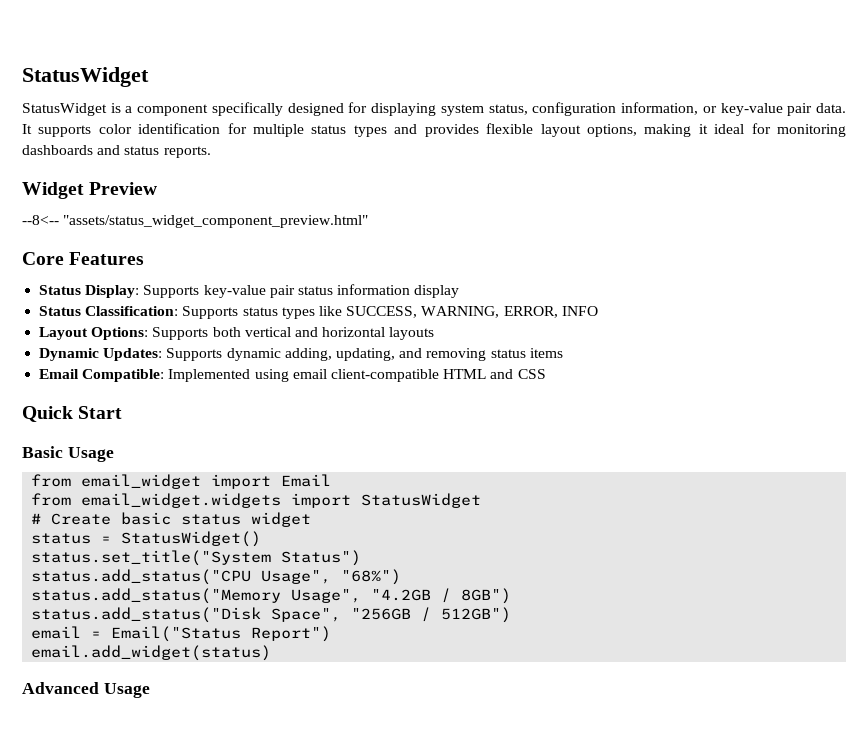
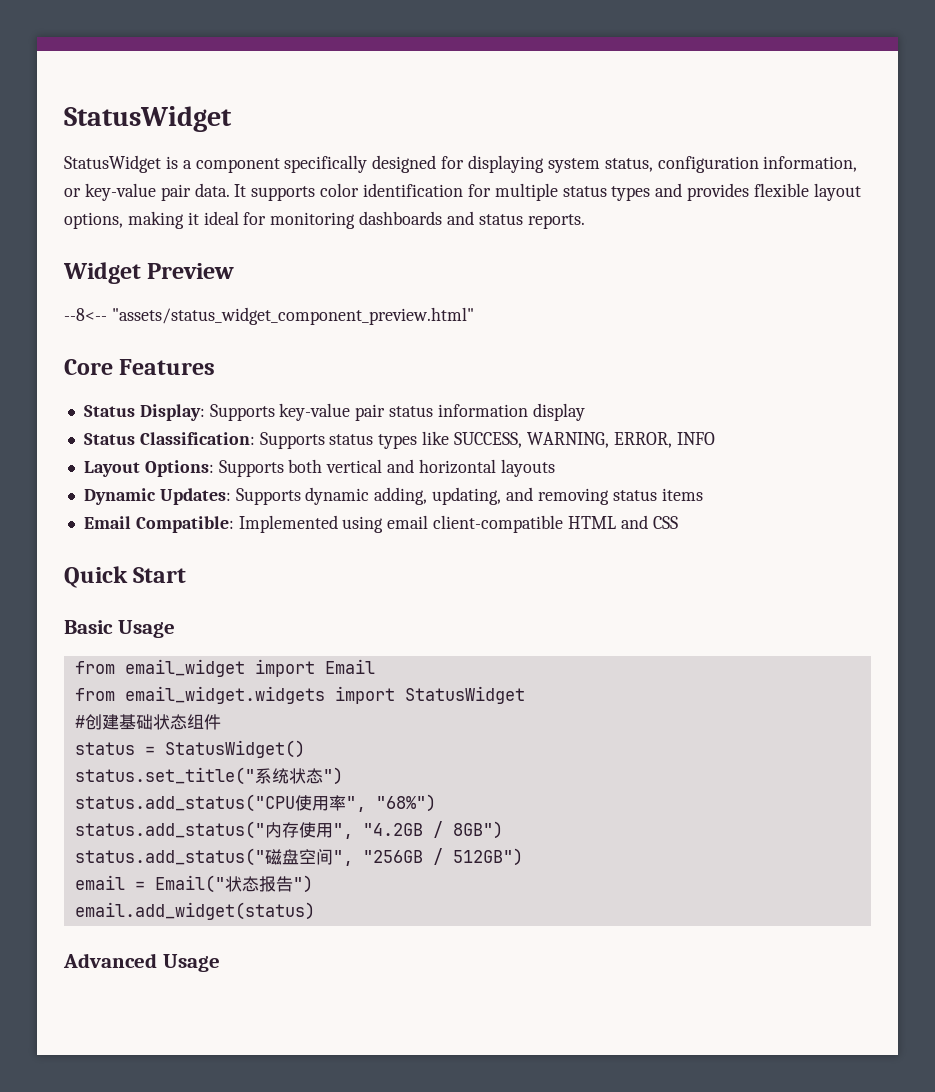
[51,512,312,527] Create basic status widget -> [84,714,221,730] 创建基础状态组件
[31,550,362,566] status.set_title("System Status") -> [74,767,343,785] status.set_title("系统状态")
[261,570,332,584] Usage", -> [294,795,366,812] 使用率",
[31,588,362,604] status.add_status("Memory Usage", -> [74,821,353,839] status.add_status("内存使用",
[31,607,342,623] status.add_status("Disk Space", -> [74,848,353,866] status.add_status("磁盘空间",
[111,626,332,642] Email("Status Report") -> [154,875,313,893] Email("状态报告")

